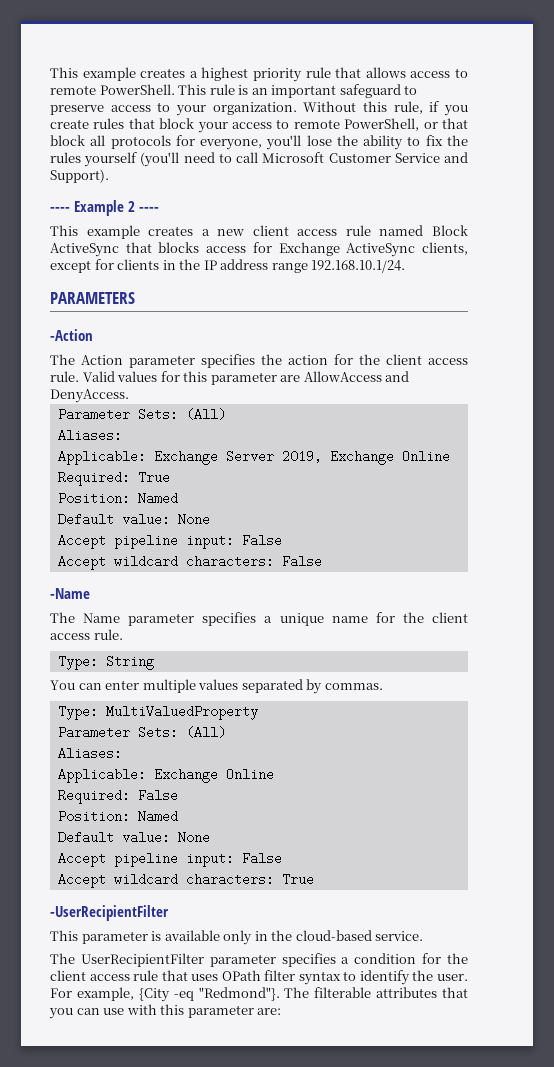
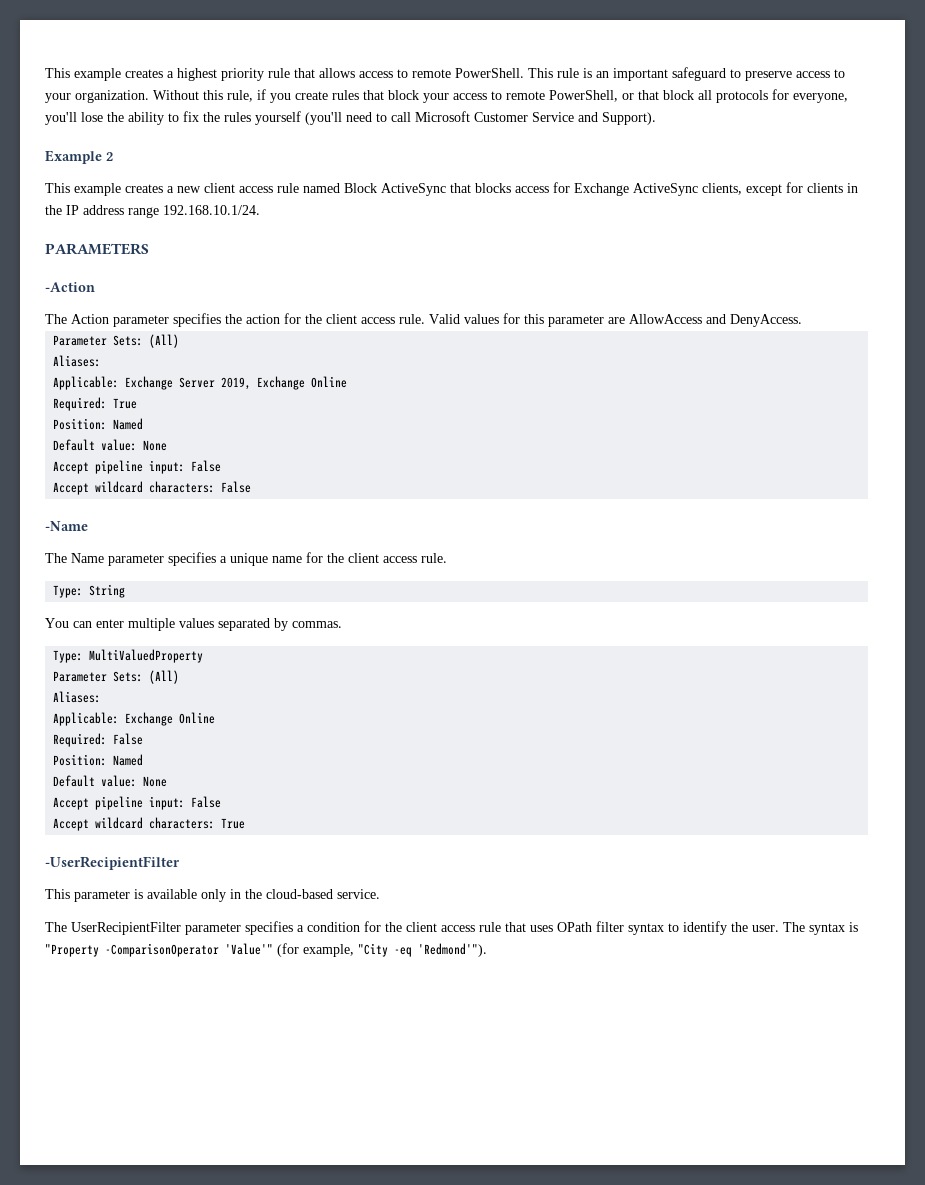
[50,207,70,212] ---- -> (656, 118) none
[139,207,160,212] ---- -> (113, 156) none
[50,987,468,1002] [49,1004,282,1019] For example, {City -eq "Redmond"}. The filterable attributes that you can use with this parameter are: -> [783,922,858,935] [45,943,487,957] The syntax is "Property -ComparisonOperator 'Value'" (for example, "City -eq 'Redmond'").

